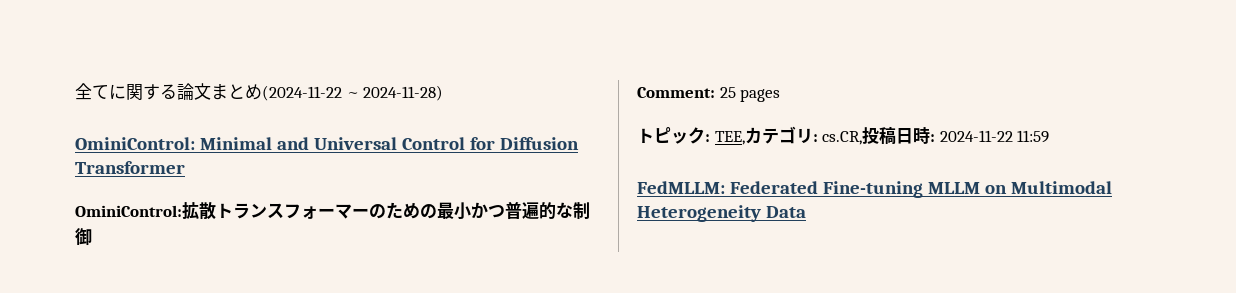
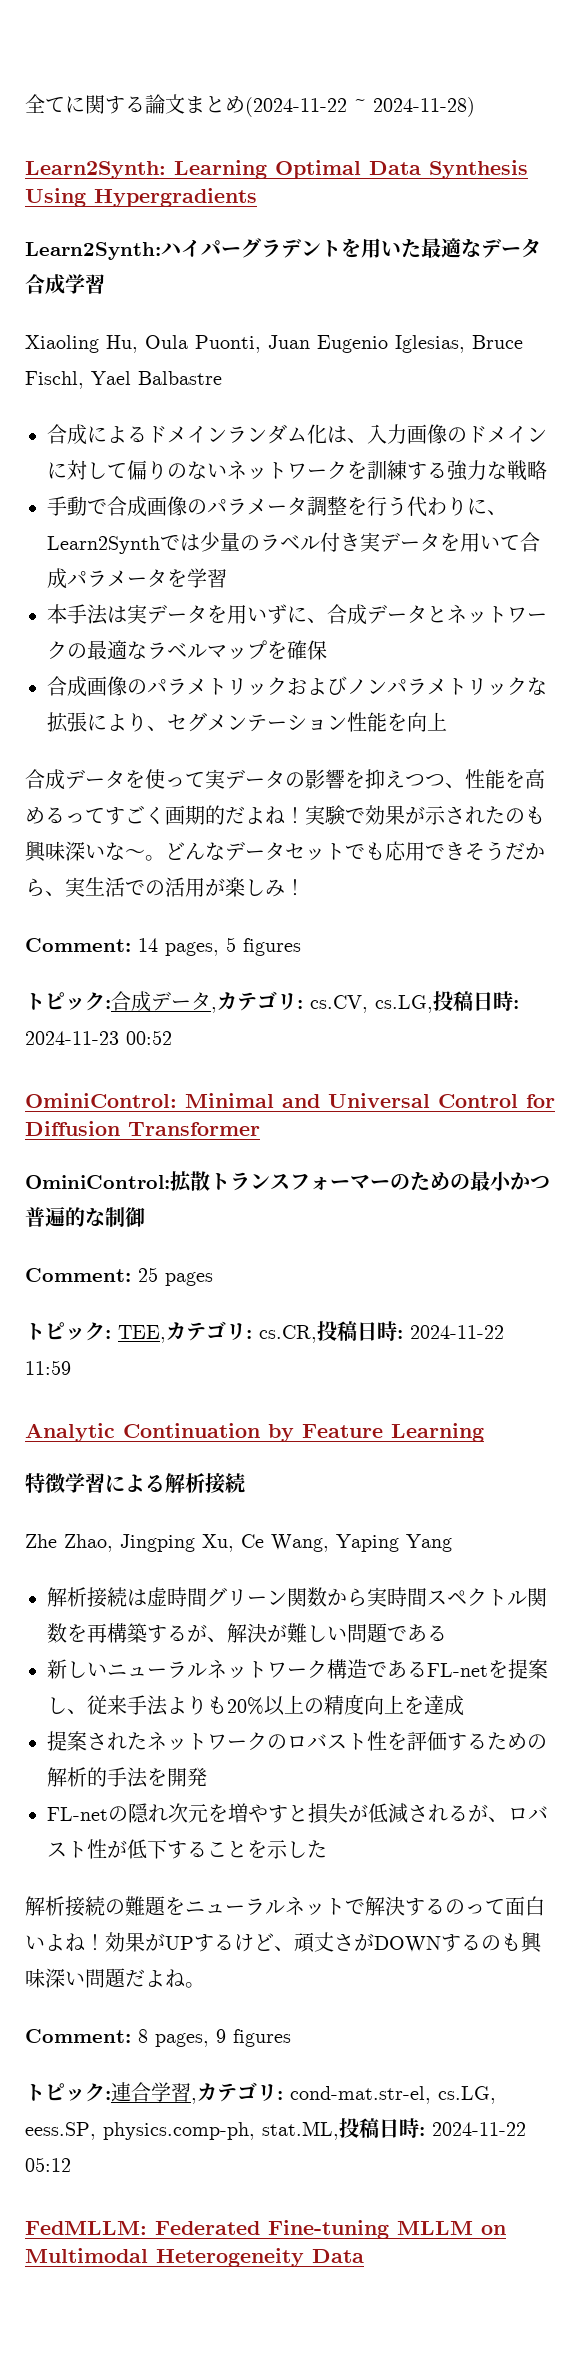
(444, 93) none -> [25,160,528,179] [25,188,257,207] [25,238,541,260] [25,274,105,294] [25,335,523,353] [25,371,222,389] [47,424,547,445] [47,460,547,481] [47,496,507,517] [47,532,540,554] [47,568,227,589] [47,604,547,625] [47,640,327,660] [47,676,547,697] [47,712,447,733] [25,769,545,790] [25,805,545,825] [25,841,545,862] [25,877,305,897] [25,937,301,956] [25,991,519,1013] [25,1030,172,1045] // Learn2Synth: Learning Optimal Data Synthesis Using Hypergradients // Learn2Synth:ハイパーグラデントを用いた最適なデータ合成学習 // Xiaoling Hu, Oula Puonti, Juan Eugenio Iglesias, Bruce Fischl, Yael Balbastre // 合成によるドメインランダム化は、入力画像のドメインに対して偏りのないネットワークを訓練する強力な戦略 // 手動で合成画像のパラメータ調整を行う代わりに、Learn2Synthでは少量のラベル付き実データを用いて合成パラメータを学習 // 本手法は実データを用いずに、合成データとネットワークの最適なラベルマップを確保 // 合成画像のパラメトリックおよびノンパラメトリックな拡張により、セグメンテーション性能を向上 // 合成データを使って実データの影響を抑えつつ、性能を高めるってすごく画期的だよね！実験で効果が示されたのも興味深いな～。どんなデータセットでも応用できそうだから、実生活での活用が楽しみ！ // Comment: 14 pages, 5 figures // トピック:合成データ,カテゴリ: cs.CV, cs.LG,投稿日時: 2024-11-23 00:52
(1050, 136) none -> [25,1423,484,1442] [25,1473,245,1494] [25,1534,452,1552] [47,1587,547,1608] [47,1623,447,1643] [47,1659,548,1679] [47,1694,464,1716] [47,1731,547,1751] [47,1767,207,1788] [47,1803,548,1824] [47,1839,327,1859] [25,1896,545,1917] [25,1932,542,1953] [25,1968,205,1988] [25,2029,291,2047] [25,2082,496,2104] [25,2118,526,2140] [25,2157,71,2172] // Analytic Continuation by Feature Learning // 特徴学習による解析接続 // Zhe Zhao, Jingping Xu, Ce Wang, Yaping Yang // 解析接続は虚時間グリーン関数から実時間スペクトル関数を再構築するが、解決が難しい問題である // 新しいニューラルネットワーク構造であるFL-netを提案し、従来手法よりも20%以上の精度向上を達成 // 提案されたネットワークのロバスト性を評価するための解析的手法を開発 // FL-netの隠れ次元を増やすと損失が低減されるが、ロバスト性が低下することを示した // 解析接続の難題をニューラルネットで解決するのって面白いよね！効果がUPするけど、頑丈さがDOWNするのも興味深い問題だよね。 // Comment: 8 pages, 9 figures // トピック:連合学習,カテゴリ: cond-mat.str-el, cs.LG, eess.SP, physics.comp-ph, stat.ML,投稿日時: 2024-11-22 05:12

